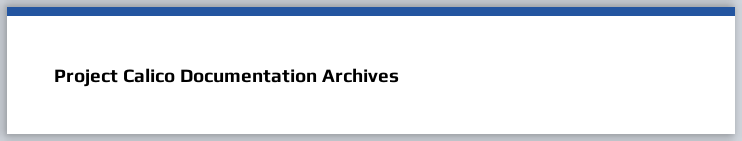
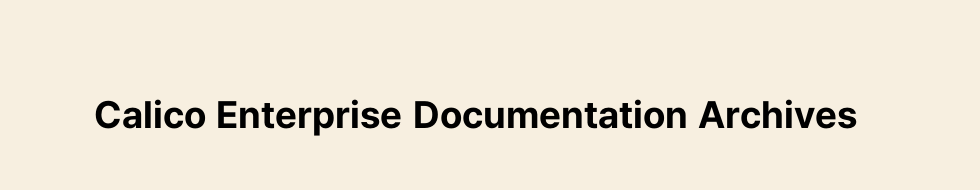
[54,68,176,87] Project Calico -> [94,99,403,136] Calico Enterprise

